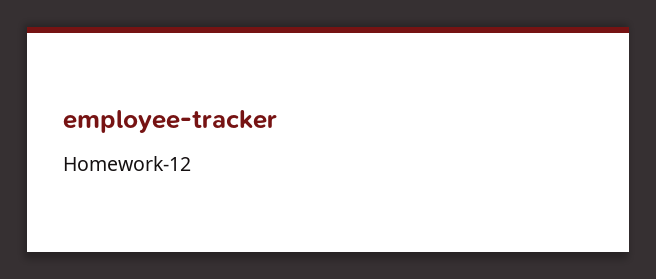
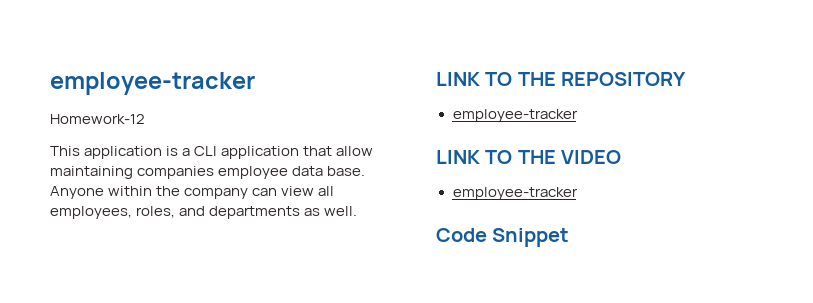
(191, 163) none -> [50,146,374,159] [50,166,366,179] [50,186,335,199] [50,206,358,219] [436,72,687,86] [452,109,578,122] [436,150,622,164] [452,187,578,200] [436,228,570,247] // This application is a CLI application that allow maintaining companies employee data base. Anyone within the company can view all employees, roles, and departments as well. // LINK TO THE REPOSITORY // employee-tracker // LINK TO THE VIDEO // employee-tracker // Code Snippet

